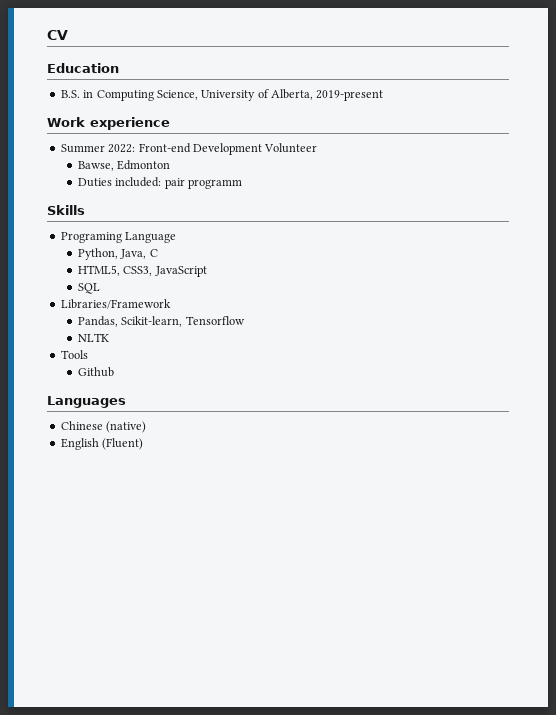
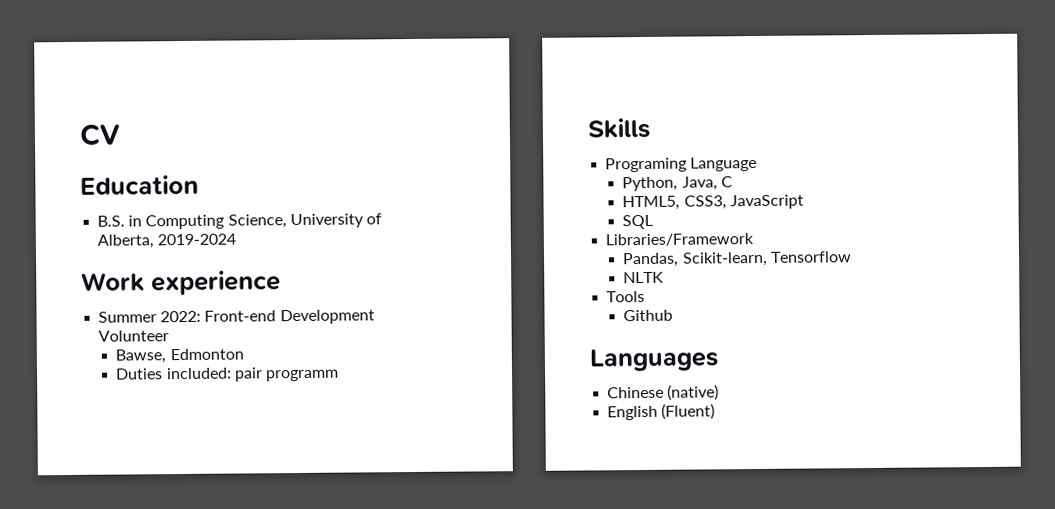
[316,90,384,101] 2019-present -> [157,233,237,246] 2019-2024

